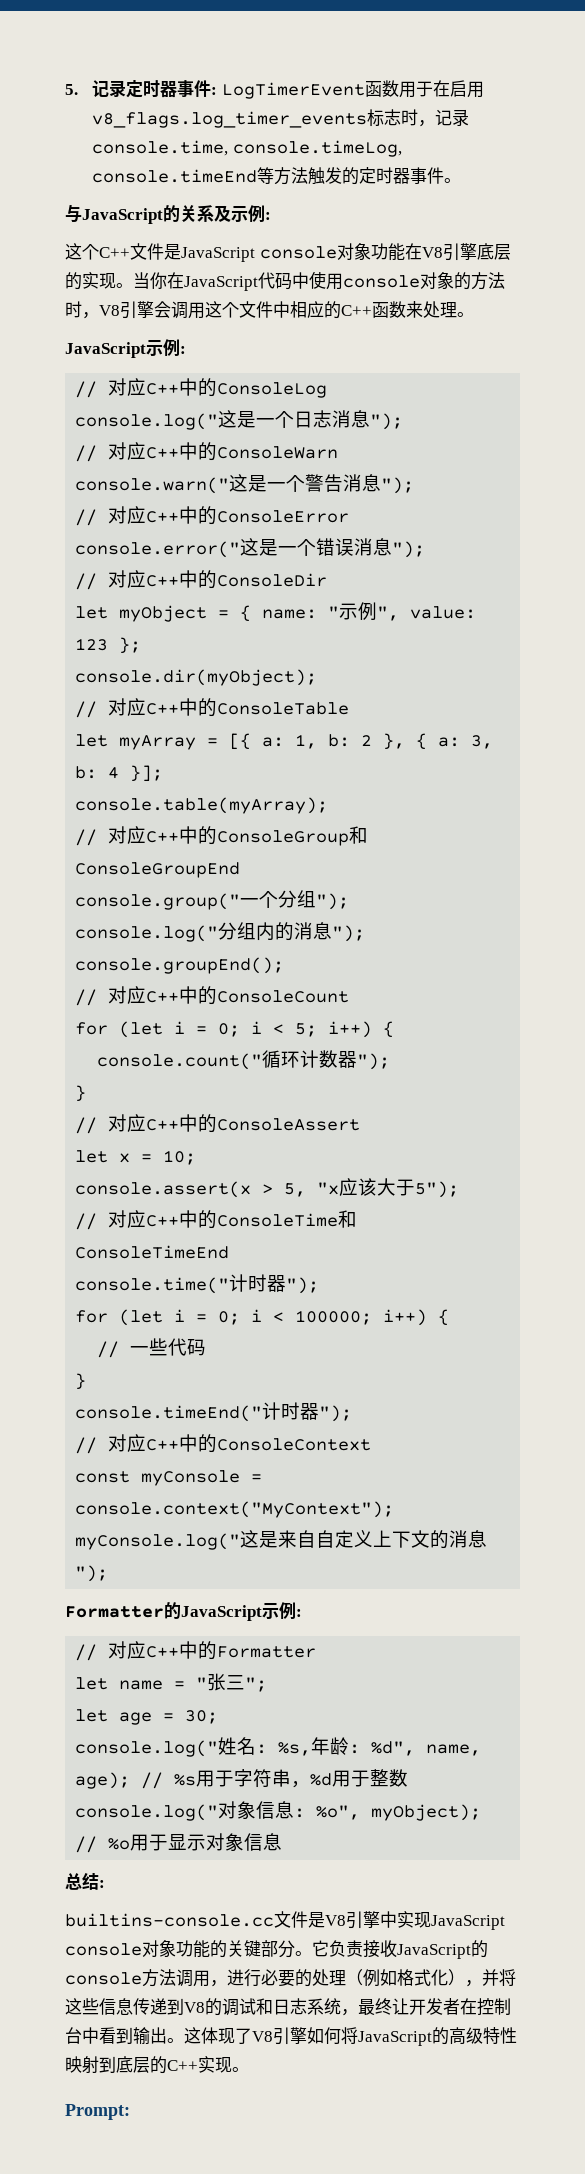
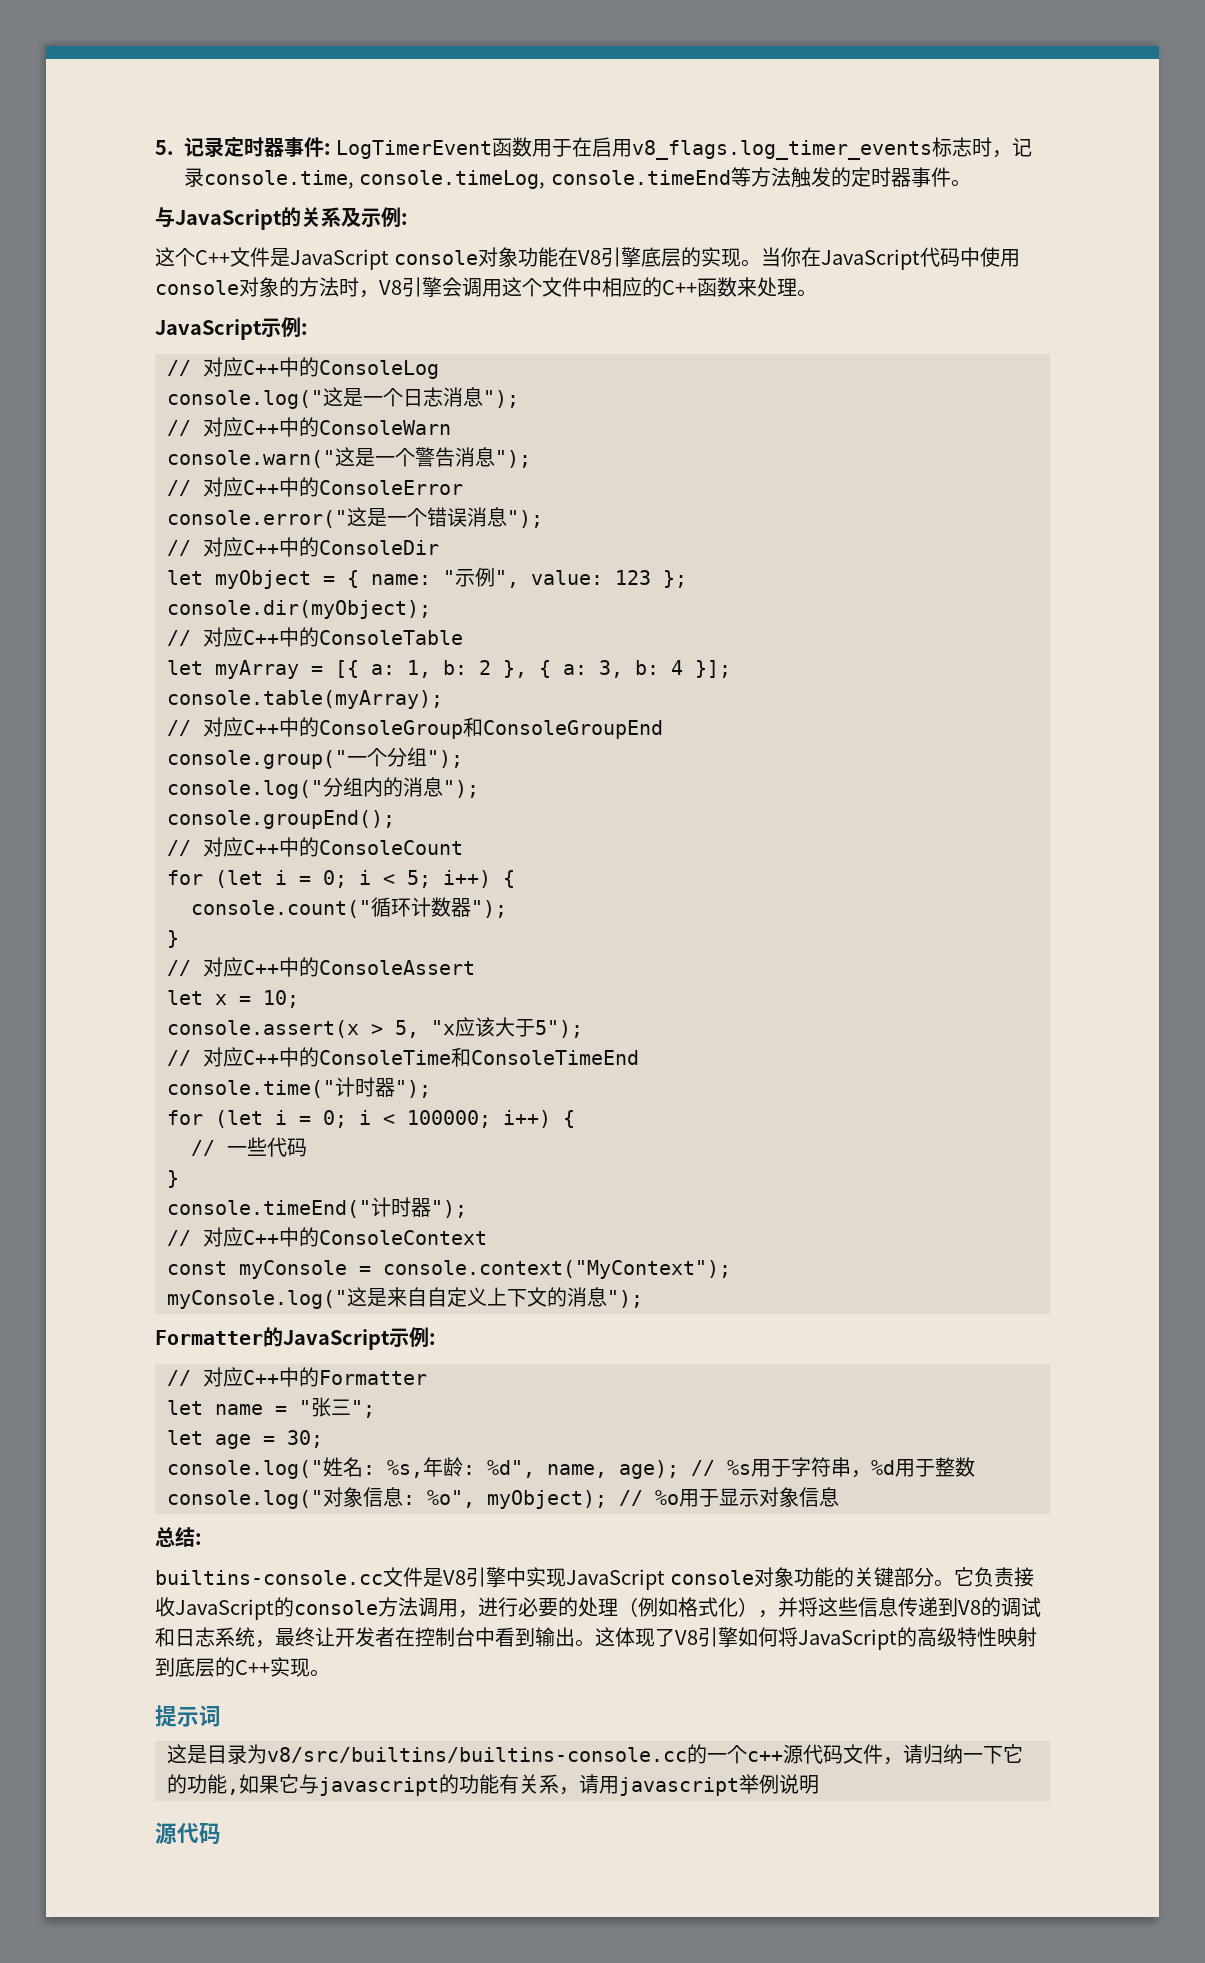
[65,2104,130,2120] Prompt: -> [155,1705,221,1727] [167,1744,1023,1765] [167,1774,819,1796] [155,1822,221,1845] 提示词 // 这是目录为v8/src/builtins/builtins-console.cc的一个c++源代码文件，请归纳一下它的功能,如果它与javascript的功能有关系，请用javascript举例说明 // 源代码

